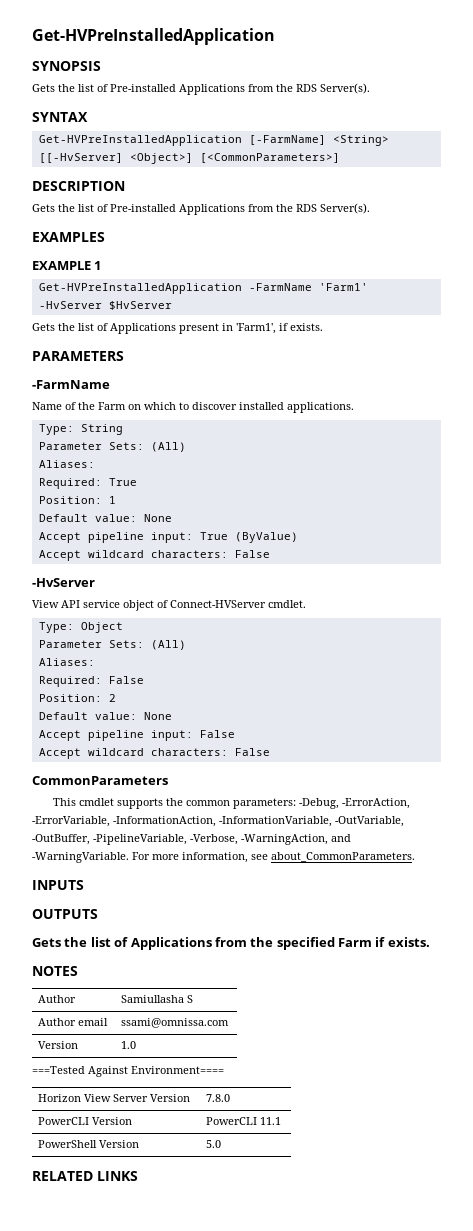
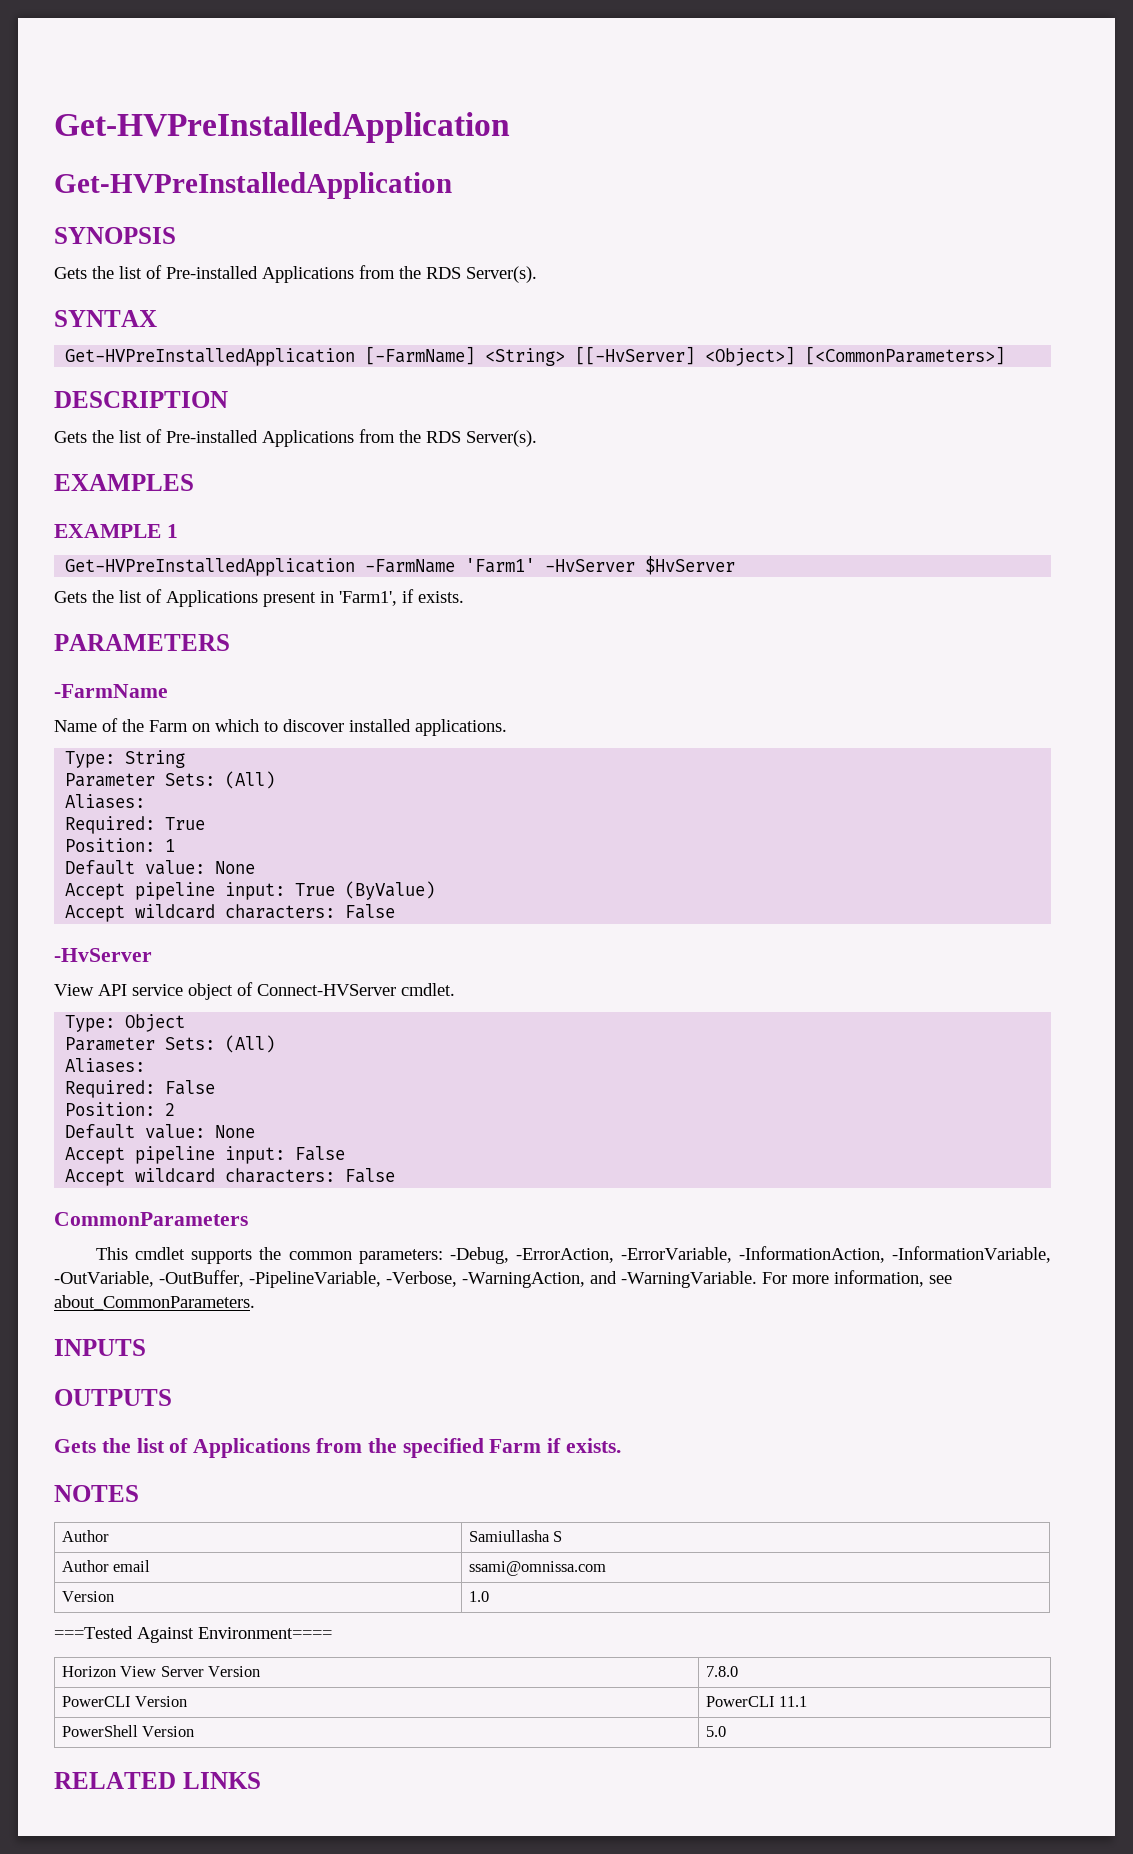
[32,28,275,45] Get-HVPreInstalledApplication -> [54,112,510,143] [54,172,452,199] Get-HVPreInstalledApplication // Get-HVPreInstalledApplication

